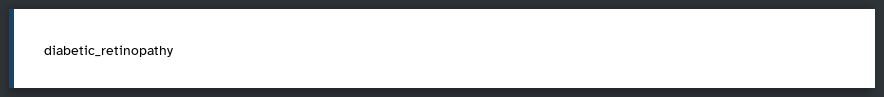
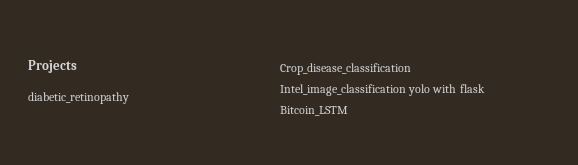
[44,45,173,57] diabetic_retinopathy -> [28,60,77,73] [28,92,129,104] [280,63,411,75] [280,84,485,96] [280,106,348,116] Projects // diabetic_retinopathy Crop_disease_classification Intel_image_classification yolo with flask Bitcoin_LSTM

